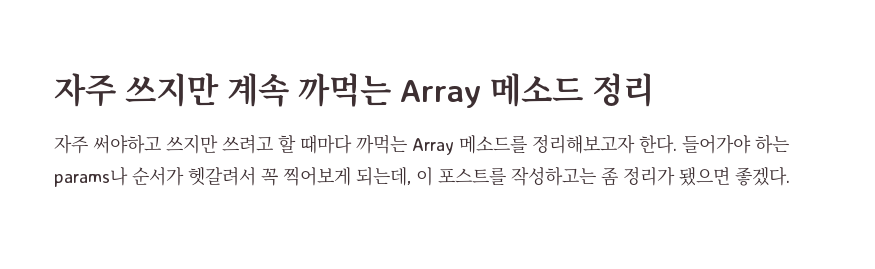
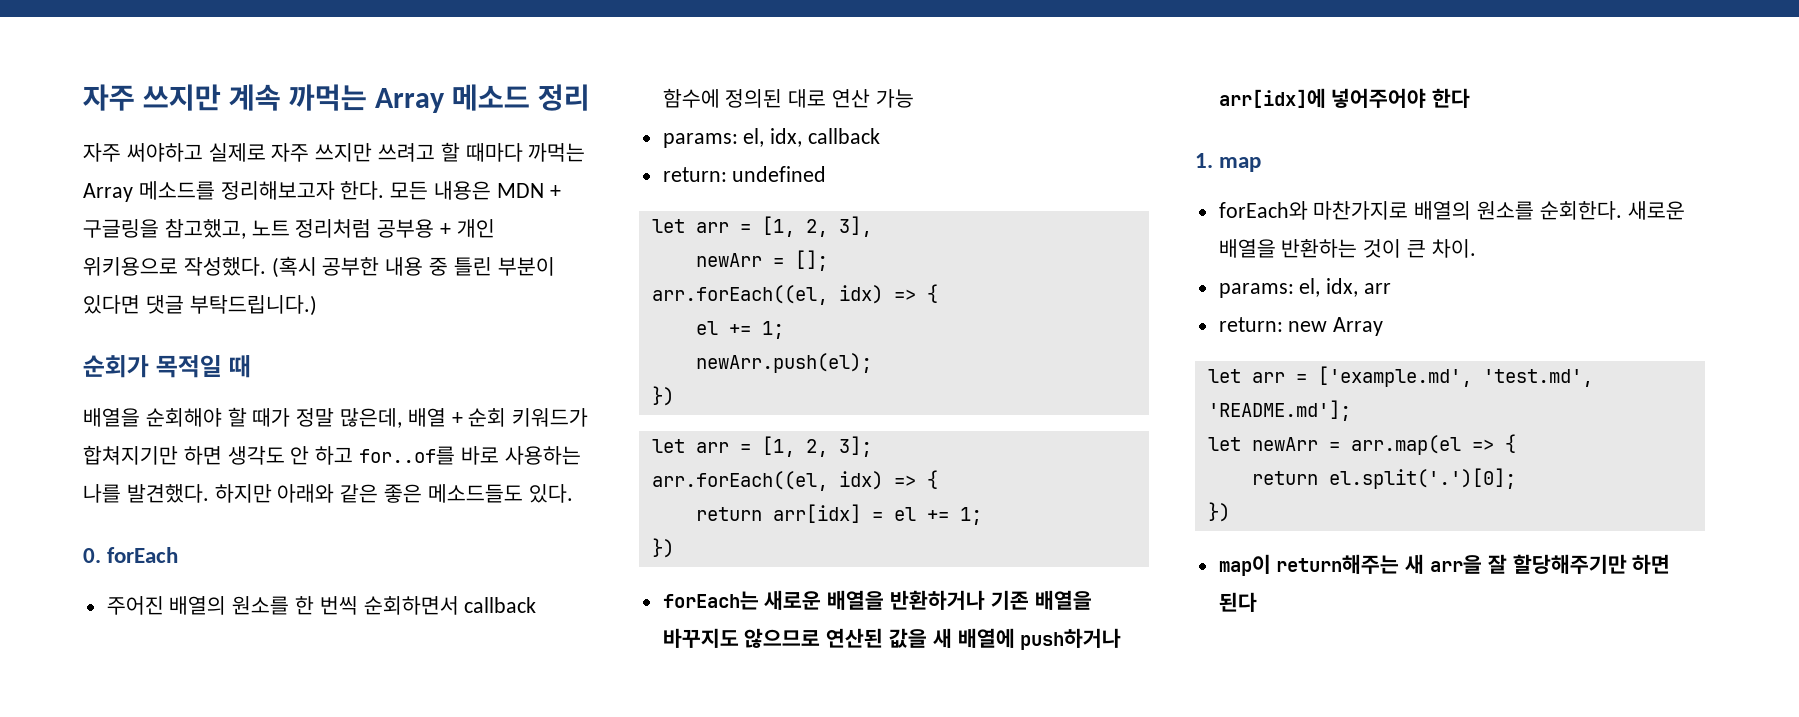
(161, 144) none -> [208,143,310,162] 실제로 자주
[682,135,789,154] [54,166,790,187] 들어가야 하는 params나 순서가 헷갈려서 꼭 찍어보게 되는데, 이 포스트를 작성하고는 좀 정리가 됐으면 좋겠다. -> [390,181,561,200] [83,218,495,239] [83,256,555,278] [83,295,317,316] [83,355,251,378] [83,407,589,428] [83,445,581,465] [83,484,573,503] [83,547,179,563] [106,596,537,615] [662,88,914,108] [662,128,881,148] [662,166,827,182] [651,216,872,237] [695,250,828,271] [651,284,938,305] [695,321,784,339] [695,353,872,373] [651,386,674,406] [651,436,872,457] [651,470,938,491] [695,504,982,525] [651,538,674,558] [662,590,1092,610] [662,628,1122,650] [1218,88,1471,108] [1195,153,1262,172] [1218,201,1685,220] [1218,239,1476,258] [1218,278,1392,298] [1218,317,1384,336] [1207,366,1593,387] [1207,400,1351,421] [1207,434,1516,455] [1251,468,1516,489] [1207,502,1230,522] [1218,554,1671,576] [1218,592,1257,612] 모든 내용은 MDN + 구글링을 참고했고, 노트 정리처럼 공부용 + 개인 위키용으로 작성했다. (혹시 공부한 내용 중 틀린 부분이 있다면 댓글 부탁드립니다.) // 순회가 목적일 때 // 배열을 순회해야 할 때가 정말 많은데, 배열 + 순회 키워드가 합쳐지기만 하면 생각도 안 하고 for..of를 바로 사용하는 나를 발견했다. 하지만 아래와 같은 좋은 메소드들도 있다. // 0. forEach // 주어진 배열의 원소를 한 번씩 순회하면서 callback 함수에 정의된 대로 연산 가능 // params: el, idx, callback // return: undefined // let arr = [1, 2, 3], // newArr = []; // arr.forEach((el, idx) => { // el += 1; // newArr.push(el); // }) // let arr = [1, 2, 3]; // arr.forEach((el, idx) => { // return arr[idx] = el += 1; // }) // forEach는 새로운 배열을 반환하거나 기존 배열을 바꾸지도 않으므로 연산된 값을 새 배열에 push하거나 arr[idx]에 넣어주어야 한다 // 1. map // forEach와 마찬가지로 배열의 원소를 순회한다. 새로운 배열을 반환하는 것이 큰 차이. // params: el, idx, arr // return: new Array // let arr = ['example.md', 'test.md', 'README.md']; // let newArr = arr.map(el => { // return el.split('.')[0]; // }) // map이 return해주는 새 arr을 잘 할당해주기만 하면 된다

